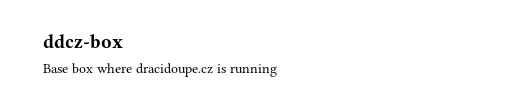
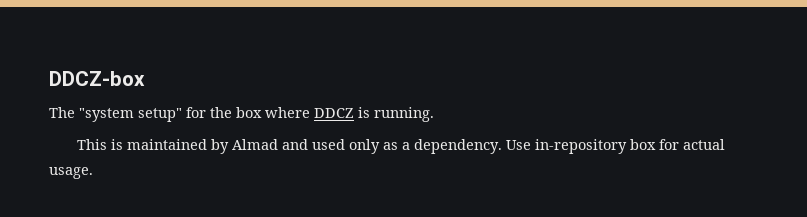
[43,34,123,49] [43,63,277,77] ddcz-box // Base box where dracidoupe.cz is running -> [49,71,145,86] [49,107,434,122] [76,139,725,154] [49,167,93,179] DDCZ-box // The "system setup" for the box where DDCZ is running. // This is maintained by Almad and used only as a dependency. Use in-repository box for actual usage.

